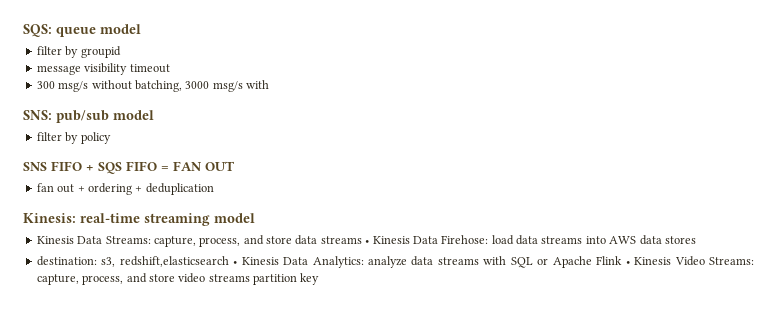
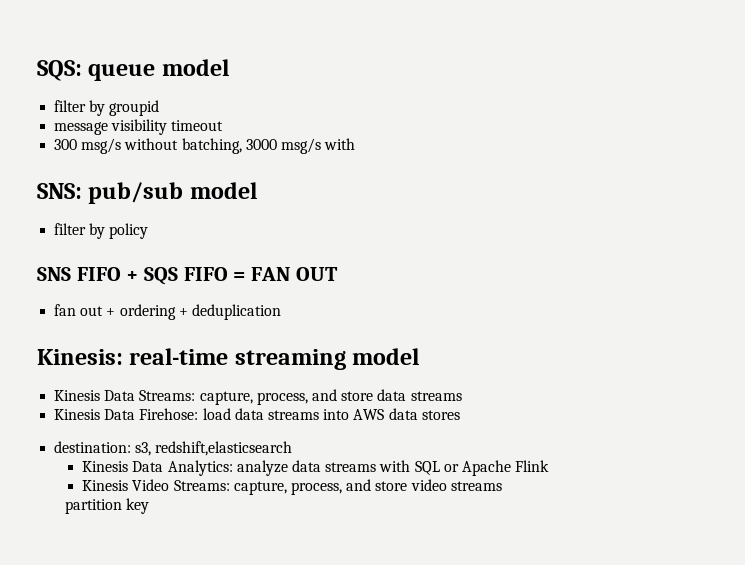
[365,240,370,244] • -> (462, 396) //
[233,261,238,265] • -> (293, 448) //
[625,261,630,265] • -> (550, 466) //
(250, 278) none -> (502, 486) //

